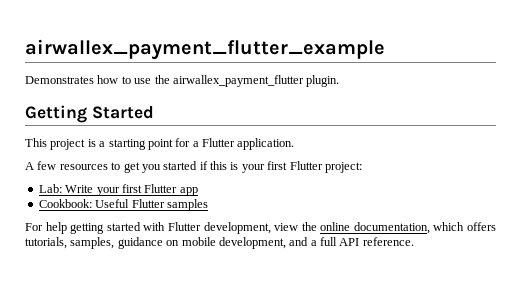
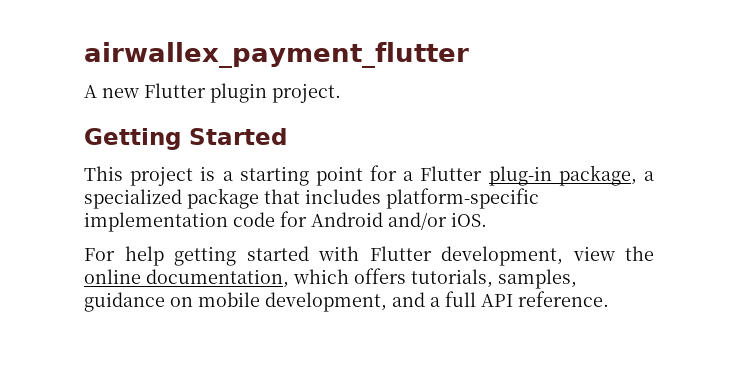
[25,39,385,60] [25,75,340,87] airwallex_payment_flutter_example // Demonstrates how to use the airwallex_payment_flutter plugin. -> [84,42,469,68] [84,83,341,103] airwallex_payment_flutter // A new Flutter plugin project.
[237,138,295,150] [25,161,362,173] [38,184,198,196] [38,199,208,211] application. // A few resources to get you started if this is your first Flutter project: // Lab: Write your first Flutter app // Cookbook: Useful Flutter samples -> [488,165,654,186] [84,188,539,209] [84,211,487,232] plug-in package, a specialized package that includes platform-specific implementation code for Android and/or iOS.

